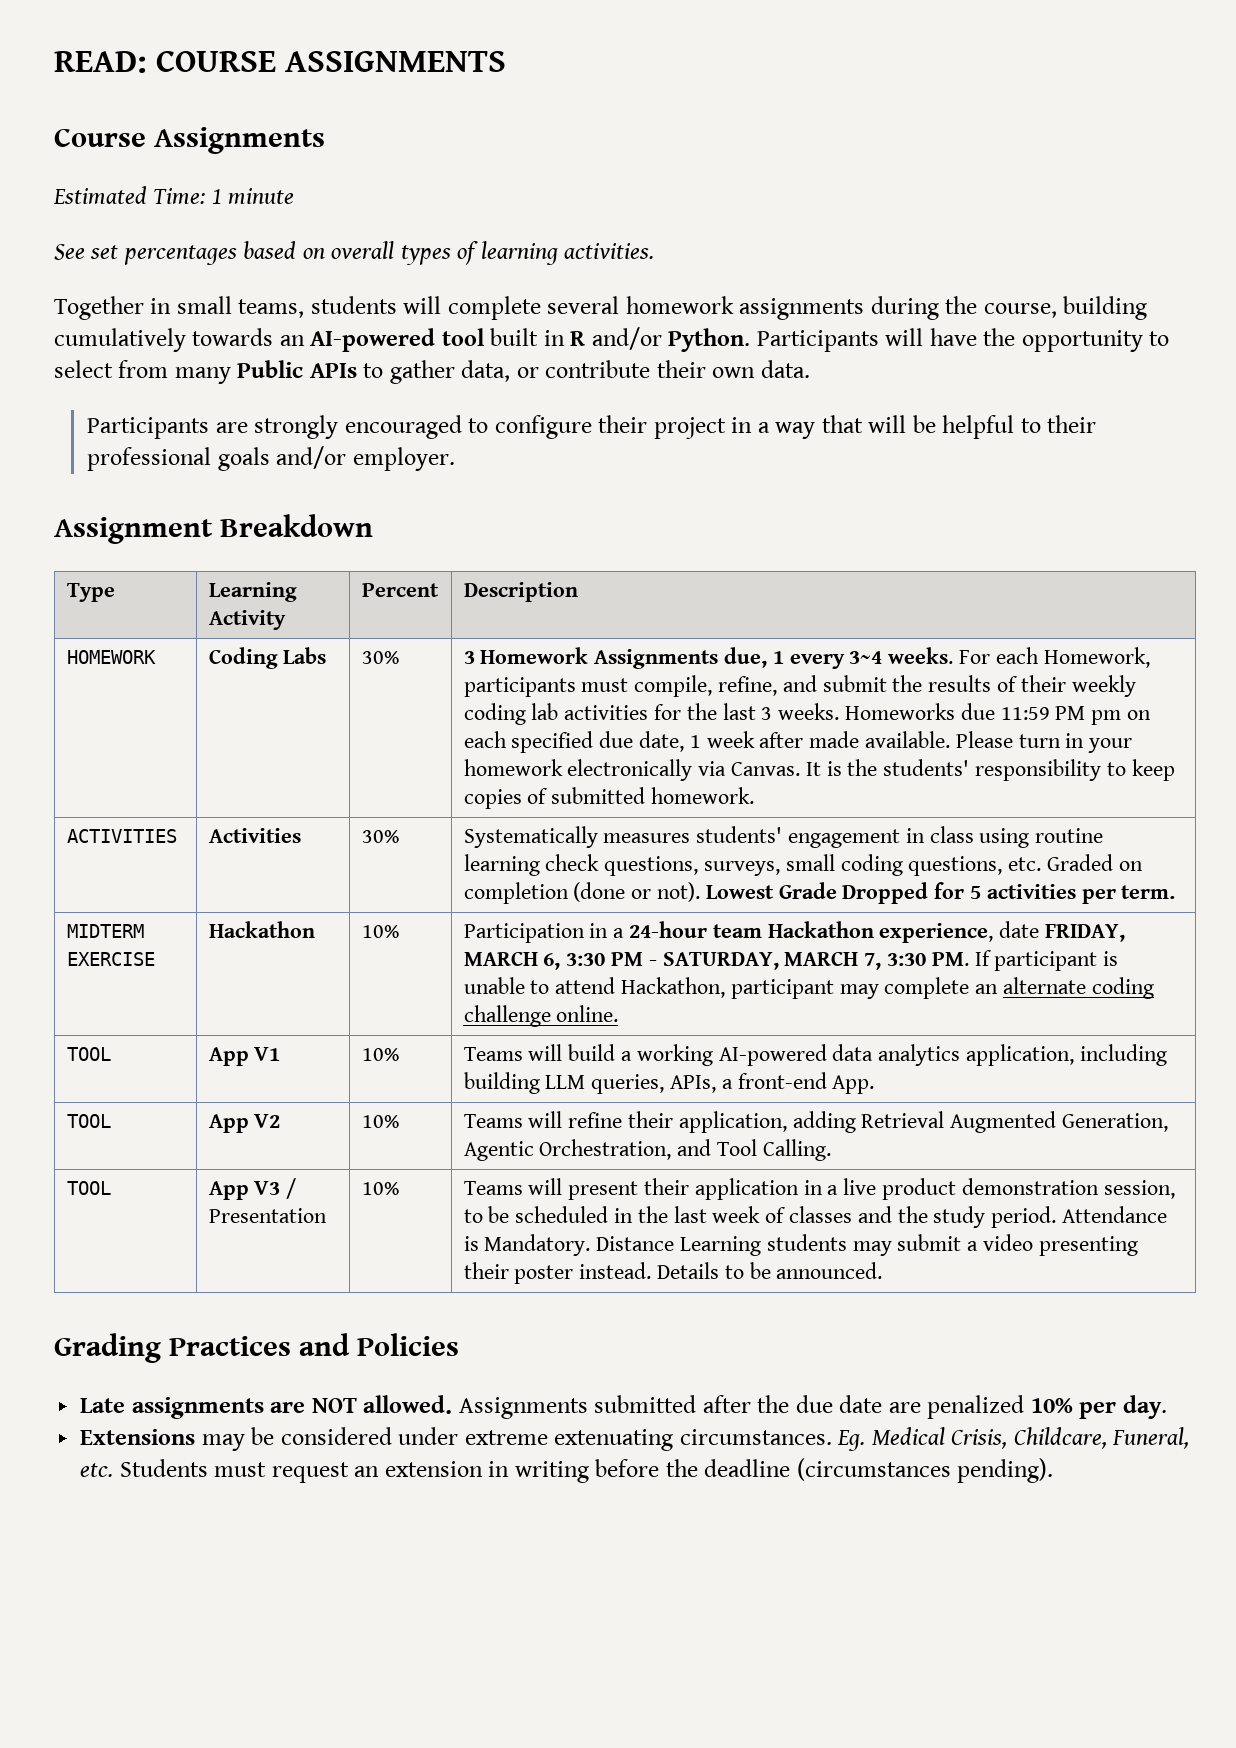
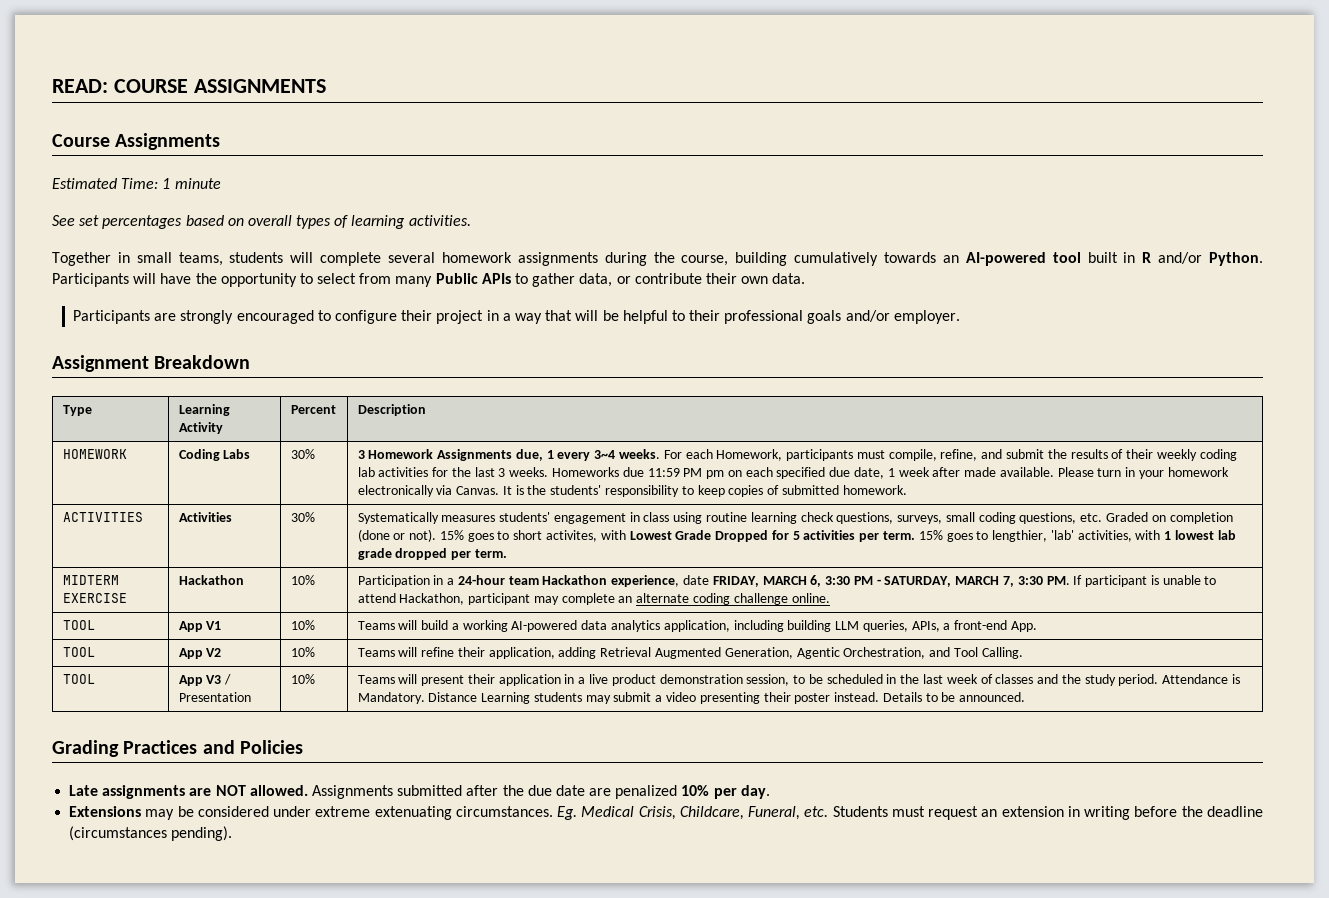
(700, 892) none -> [439,530,626,542] 15% goes to short activites, with
(1176, 892) none -> [918,530,1236,542] [357,548,507,560] 15% goes to lengthier, 'lab' activities, with 1 lowest lab grade dropped per term.

